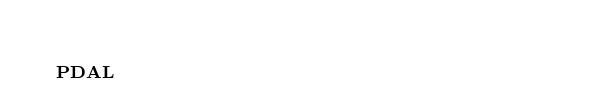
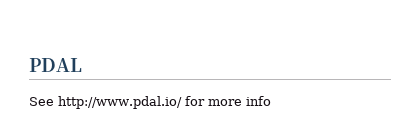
(114, 71) none -> [29,96,271,109] // See http://www.pdal.io/ for more info

